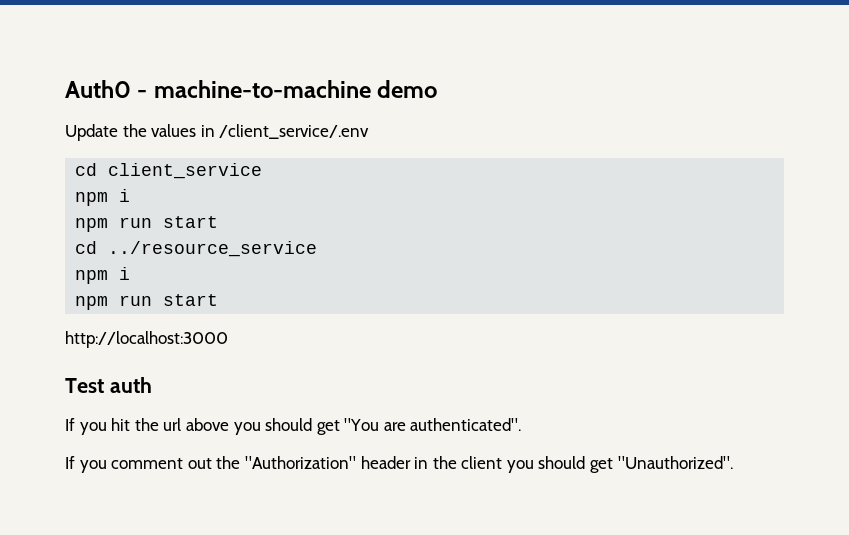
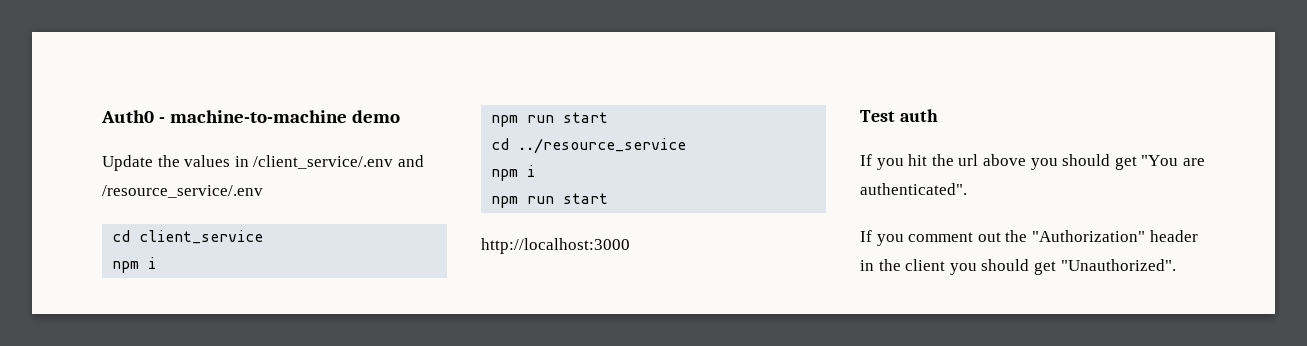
(370, 131) none -> [397,155,424,167] [102,185,263,198] and /resource_service/.env

